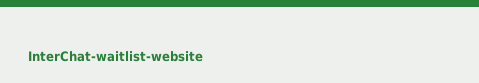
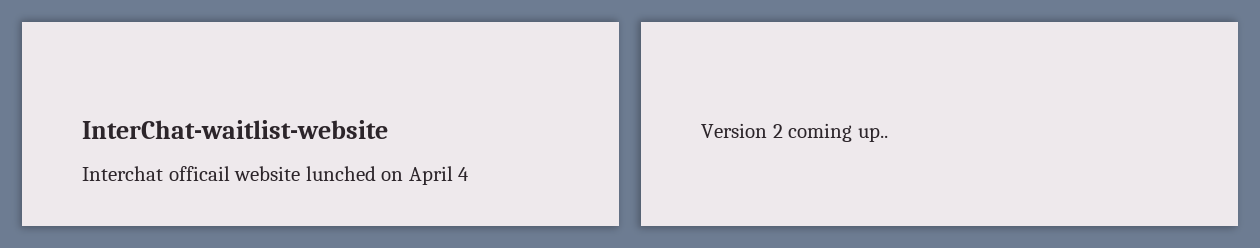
(203, 56) none -> [82,166,470,185] [701,123,888,142] // Interchat officail website lunched on April 4 // Version 2 coming up..

